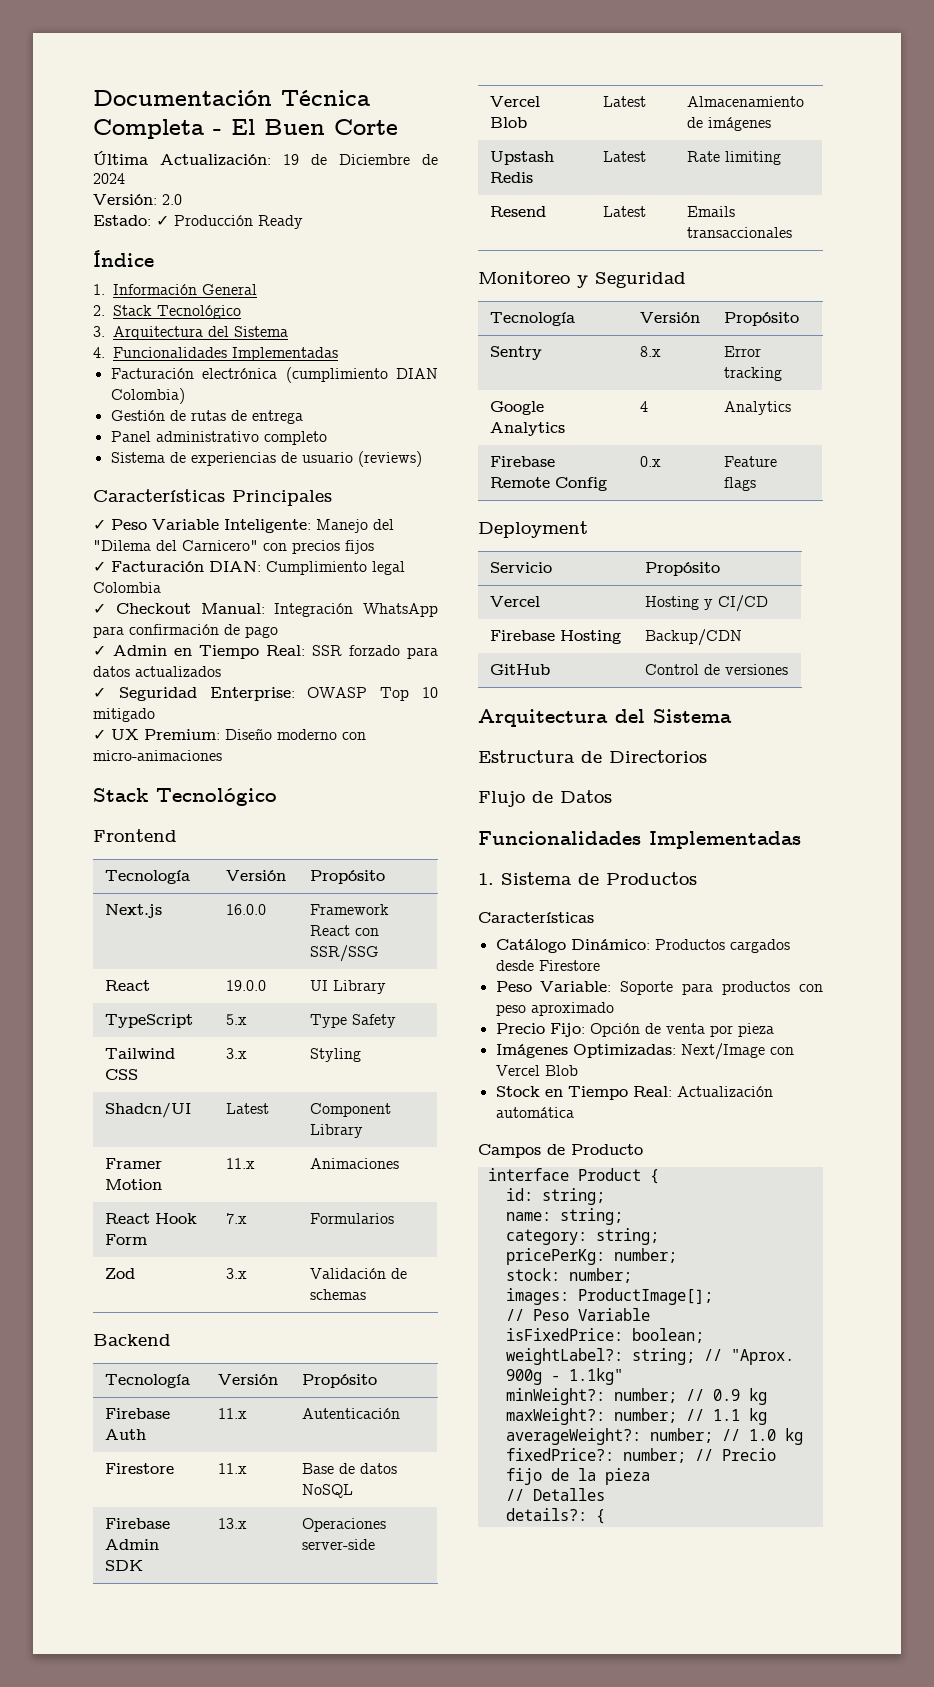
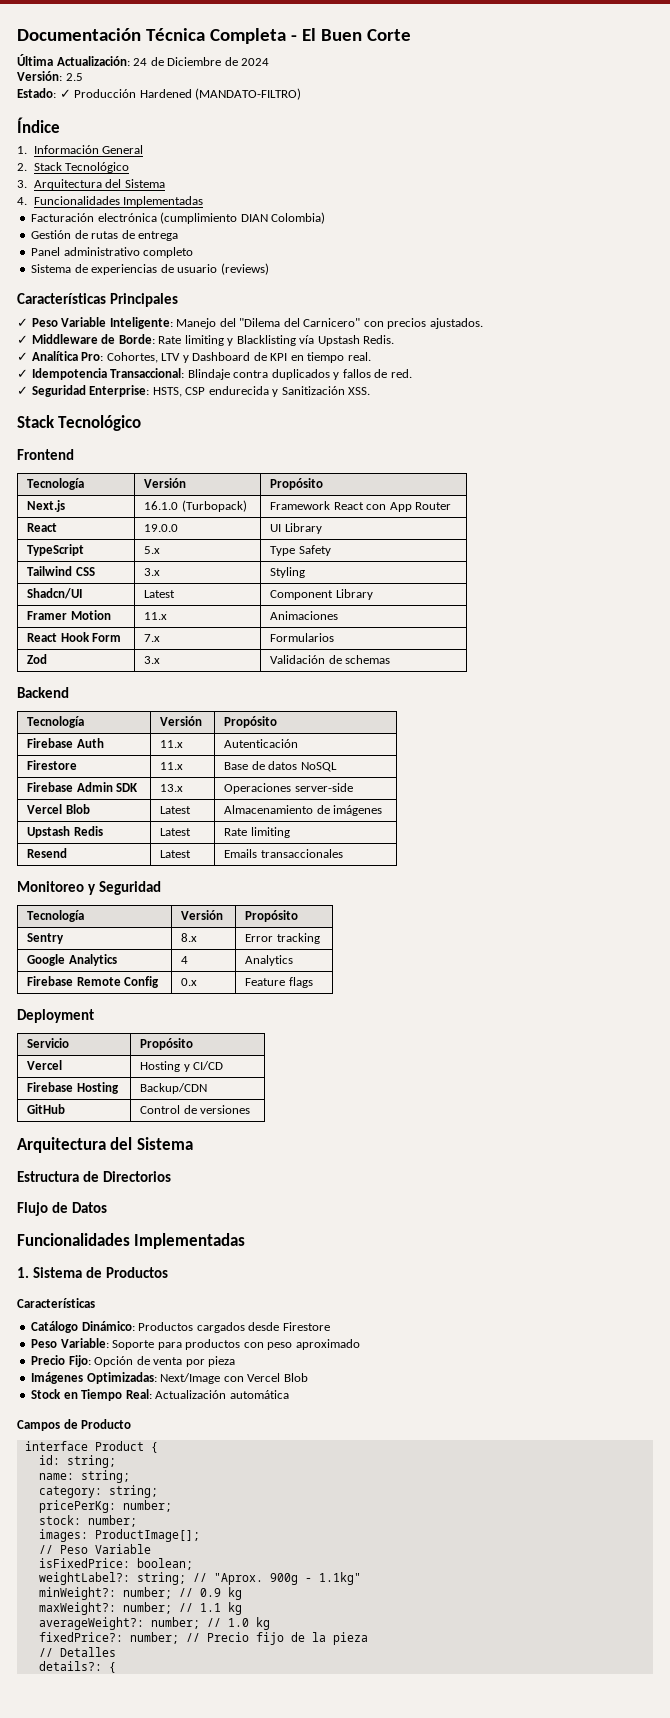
[283,154,299,165] 19 -> [133,58,148,66] 24
[162,194,182,205] 2.0 -> [65,73,83,81] 2.5
[258,215,303,229] Ready -> [139,88,302,100] Hardened (MANDATO-FILTRO)
[345,540,374,554] [93,561,405,575] [93,582,161,593] [93,603,438,617] [93,624,278,638] [93,645,438,659] [93,666,221,677] [93,687,438,701] [93,708,155,722] [93,728,366,740] [93,750,222,761] fijos // ✓ Facturación DIAN: Cumplimiento legal Colombia // ✓ Checkout Manual: Integración WhatsApp para confirmación de pago // ✓ Admin en Tiempo Real: SSR forzado para datos actualizados // ✓ Seguridad Enterprise: OWASP Top 10 mitigado // ✓ UX Premium: Diseño moderno con micro-animaciones -> [429,318,483,329] [17,334,395,346] [17,351,371,363] [17,368,412,380] [17,385,371,397] ajustados. // ✓ Middleware de Borde: Rate limiting y Blacklisting vía Upstash Redis. // ✓ Analítica Pro: Cohortes, LTV y Dashboard de KPI en tiempo real. // ✓ Idempotencia Transaccional: Blindaje contra duplicados y fallos de red. // ✓ Seguridad Enterprise: HSTS, CSP endurecida y Sanitización XSS.
[225,904,266,915] 16.0.0 -> [144,500,247,512] 16.1.0 (Turbopack)
[309,945,379,962] SSR/SSG -> [389,502,452,512] App Router

